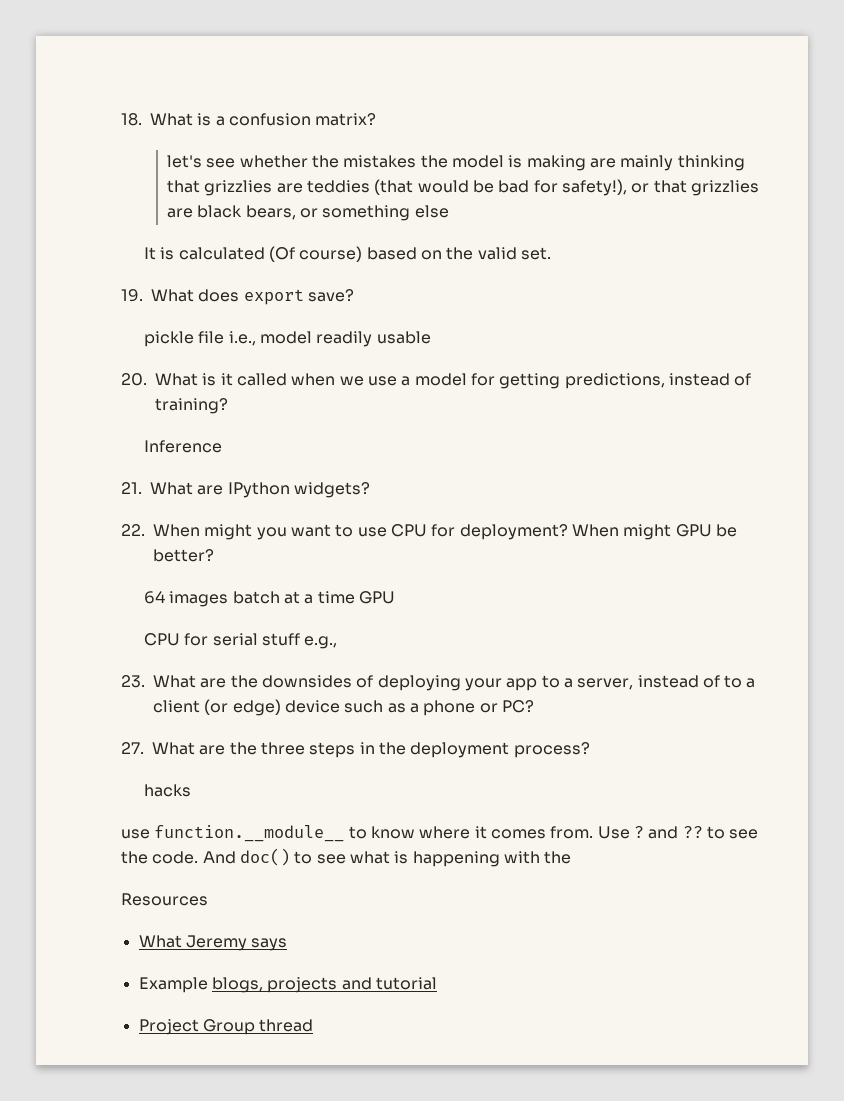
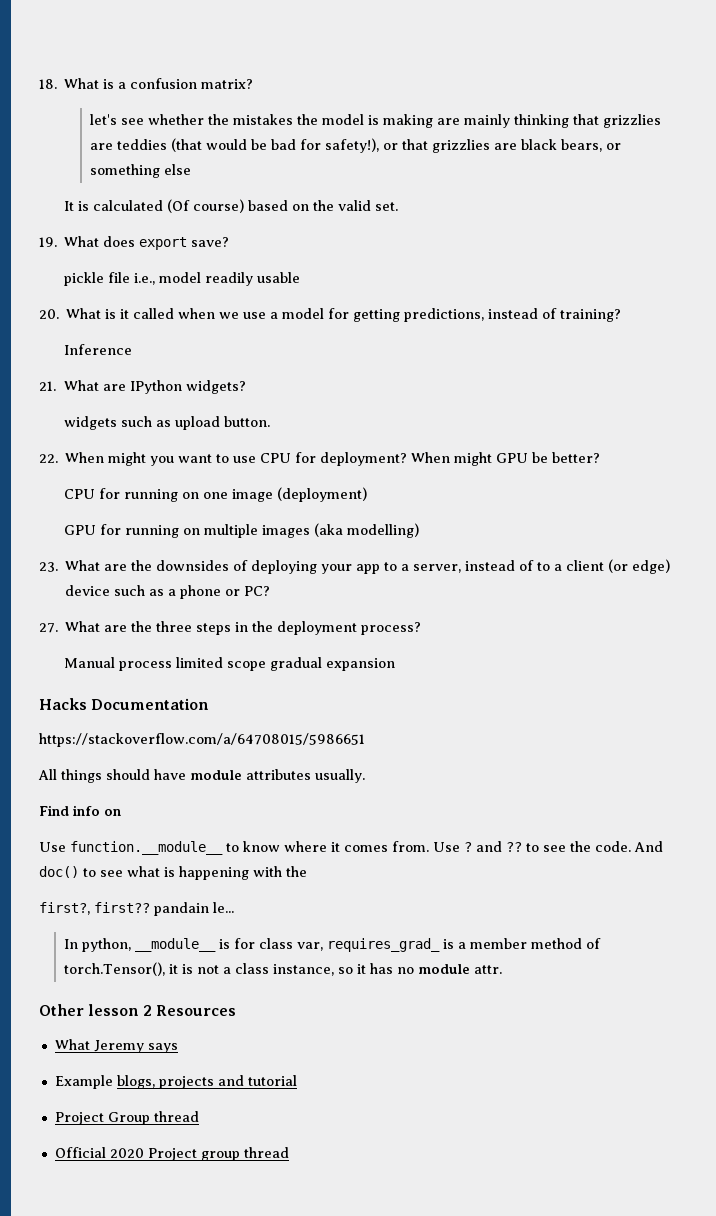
(370, 490) none -> [64,416,271,430] // widgets such as upload button.
[144,591,395,607] [144,633,338,649] 64 images batch at a time GPU // CPU for serial stuff e.g., -> [64,487,368,502] [64,523,420,538] CPU for running on one image (deployment) // GPU for running on multiple images (aka modelling)
[144,784,192,797] [121,829,150,839] hacks // use -> [64,657,396,671] [39,698,210,710] [39,733,365,747] [38,769,365,783] [39,805,121,816] [39,842,66,852] Manual process limited scope gradual expansion // Hacks Documentation // https://stackoverflow.com/a/64708015/5986651 // All things should have module attributes usually. // Find info on // Use
(572, 857) none -> [39,902,234,916] [64,938,602,952] [64,962,503,976] [39,1004,152,1016] first?, first?? pandain le... // In python, __module__ is for class var, requires_grad_ is a member method of torch.Tensor(), it is not a class instance, so it has no module attr. // Other lesson 2
(314, 1025) none -> [54,1147,289,1161] // Official 2020 Project group thread

